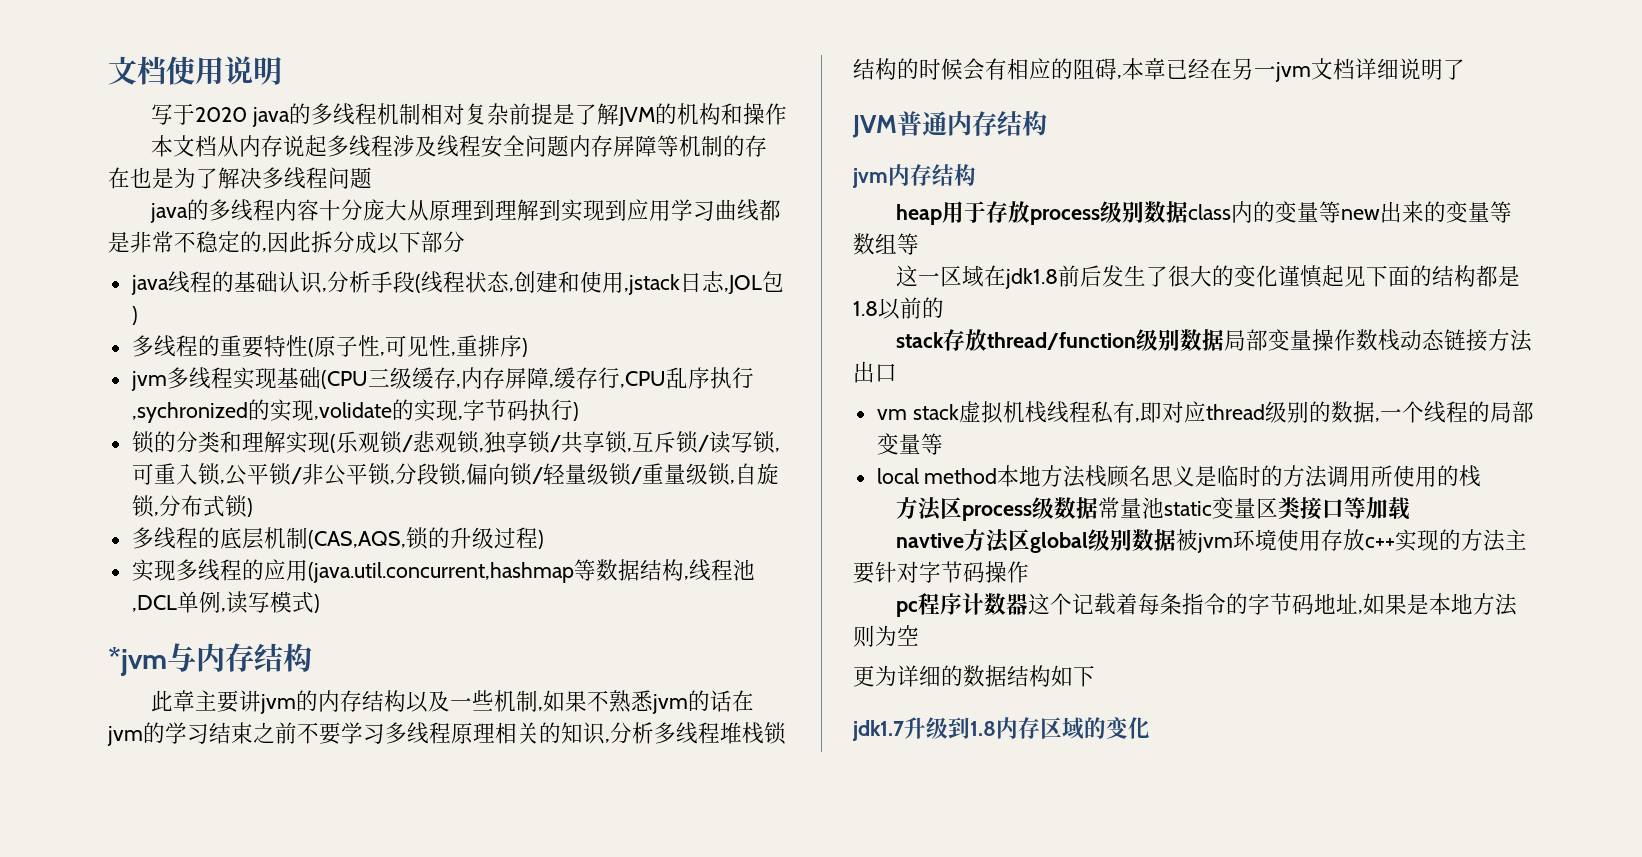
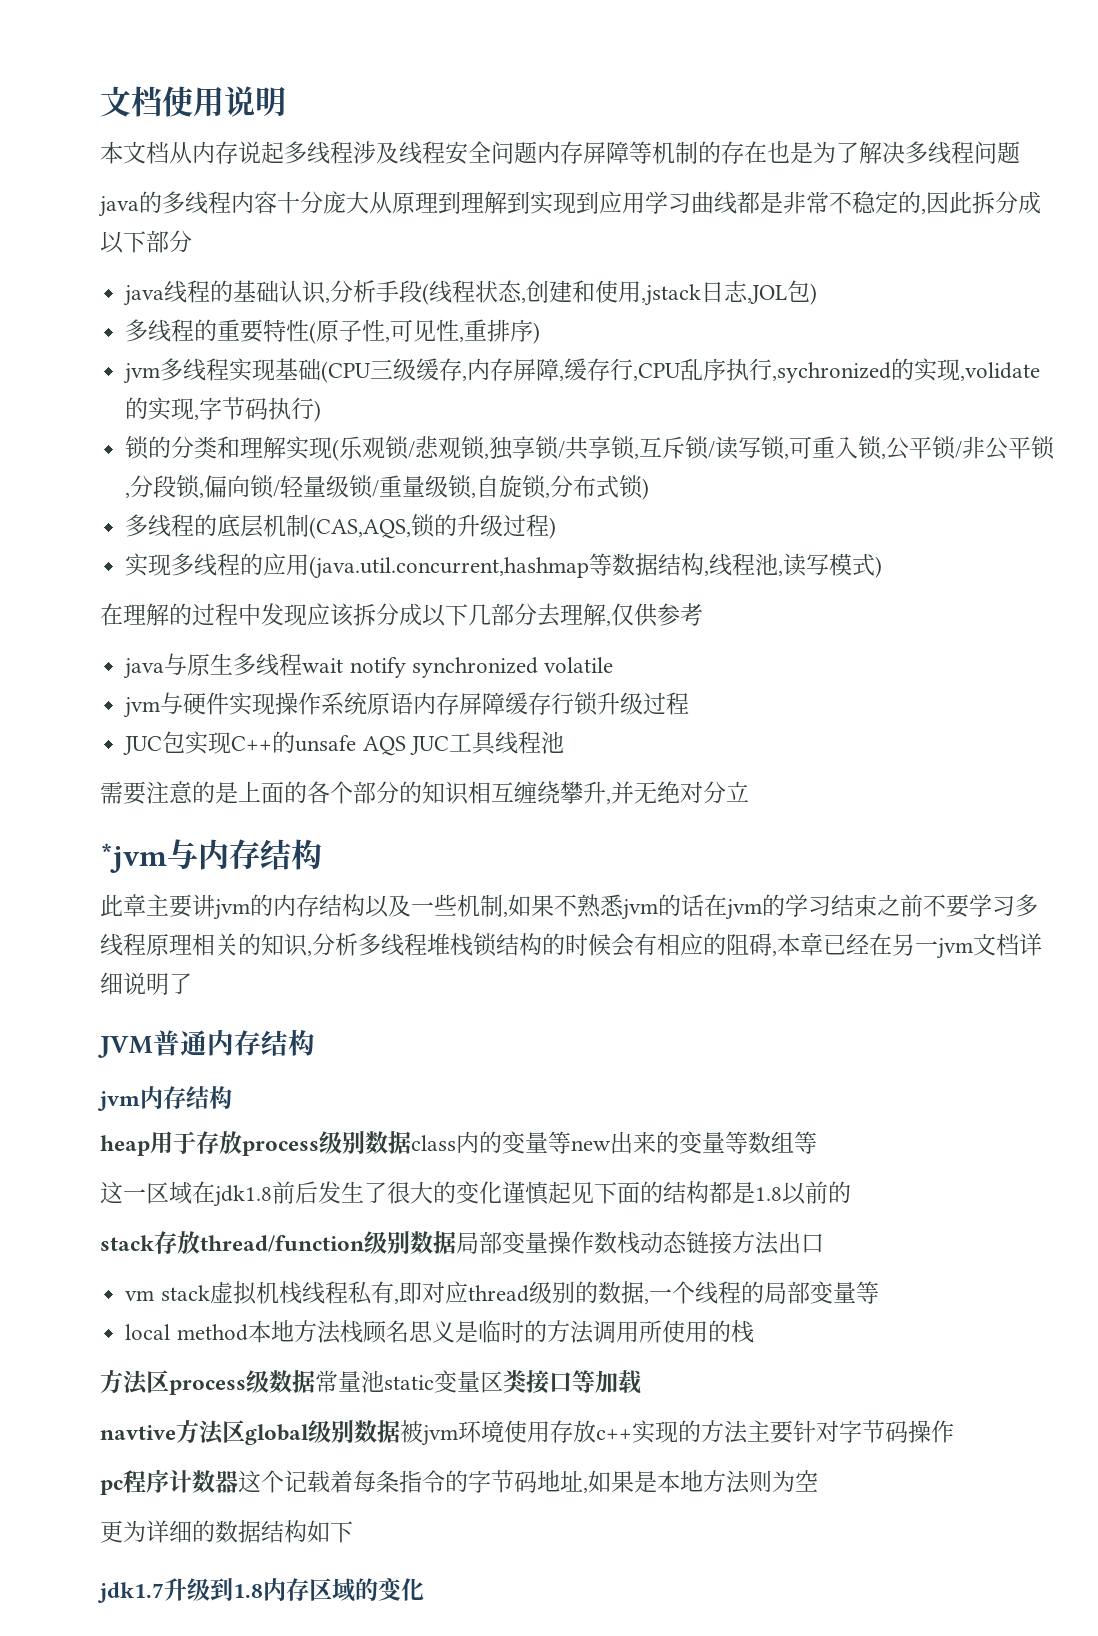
[151,103,788,127] // 写于2020 java的多线程机制相对复杂前提是了解JVM的机构和操作 -> (286, 101) none
[131,591,221,613] ,DCL单例 -> (779, 564) none
(320, 603) none -> [100,603,703,627] [123,653,613,679] [123,692,690,718] [123,731,564,756] [100,781,749,805] // 在理解的过程中发现应该拆分成以下几部分去理解,仅供参考 // java与原生多线程wait notify synchronized volatile // jvm与硬件实现操作系统原语内存屏障缓存行锁升级过程 // JUC包实现C++的unsafe AQS JUC工具线程池 // 需要注意的是上面的各个部分的知识相互缠绕攀升,并无绝对分立

